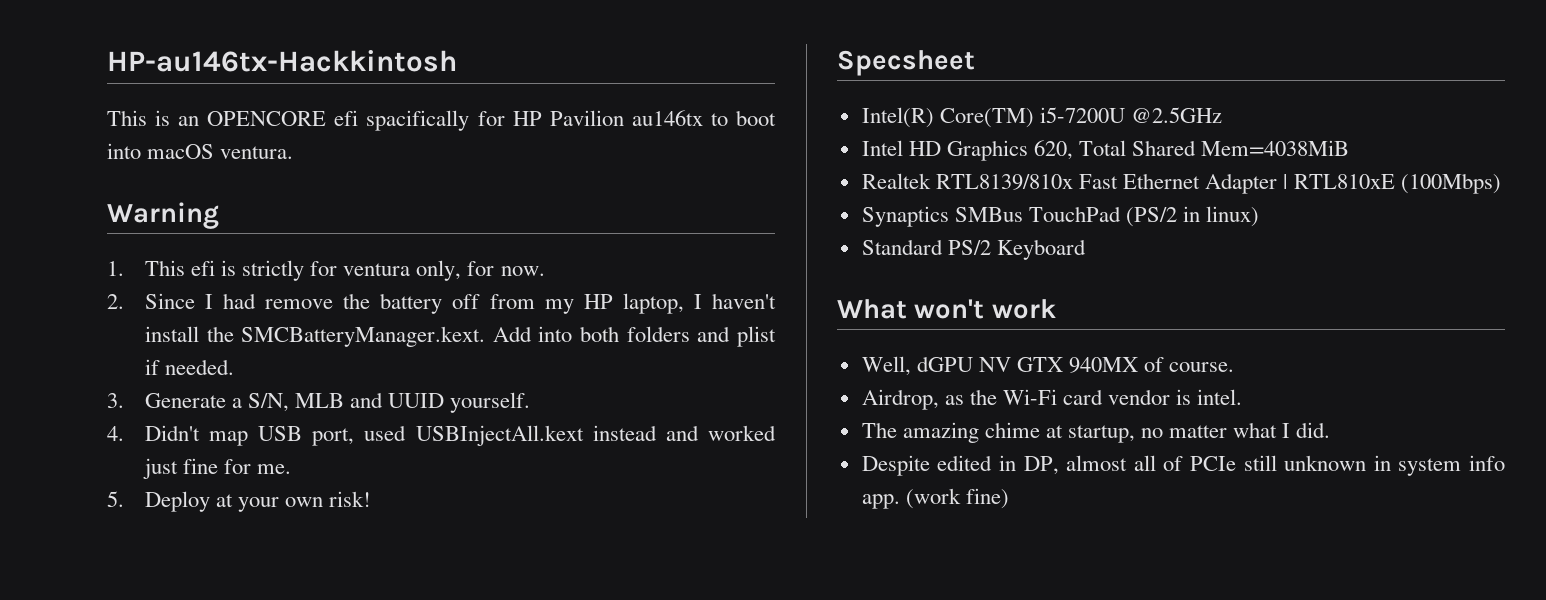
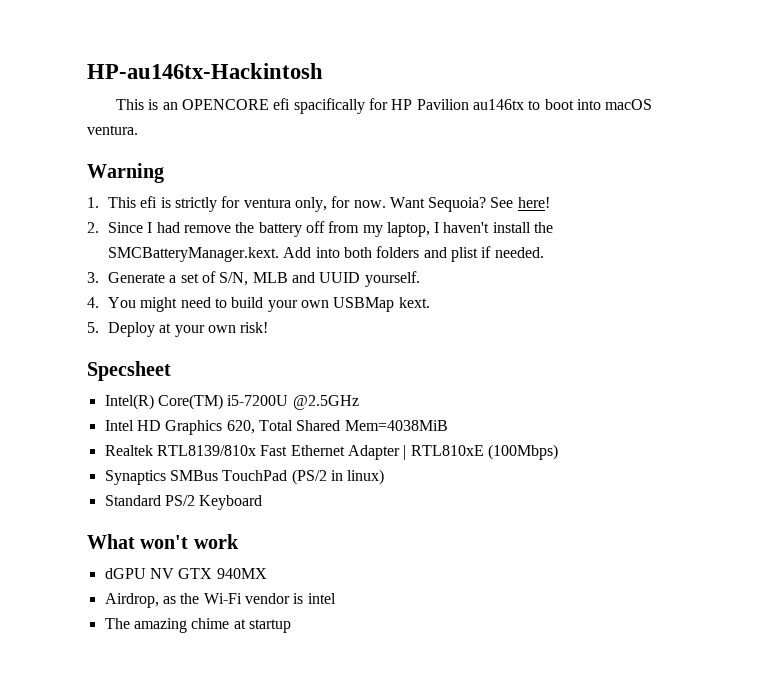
[107,50,457,72] HP-au146tx-Hackkintosh -> [87,63,323,79] HP-au146tx-Hackintosh
(545, 271) none -> [389,197,550,212] Want Sequoia? See here!
[583,294,613,309] HP -> (383, 231) none
(242, 403) none -> [180,271,216,283] set of
[144,425,776,446] [142,458,292,479] Didn't map USB port, used USBInjectAll.kext instead and worked just fine for me. -> [107,297,430,312] You might need to build your own USBMap kext.
[861,356,911,376] Well, -> (239, 541) none
[1144,357,1235,372] of course. -> (267, 573) none
[1063,389,1104,405] card -> (242, 598) none
[1197,389,1243,405] intel. -> [307,593,336,604] intel
[1068,422,1331,443] [861,455,1505,476] [861,488,1009,509] startup, no matter what I did. // Despite edited in DP, almost all of PCIe still unknown in system info app. (work fine) -> [248,619,291,633] startup

